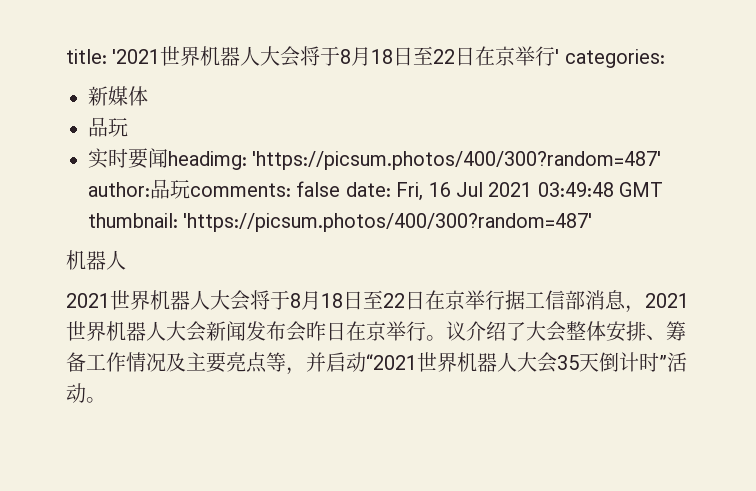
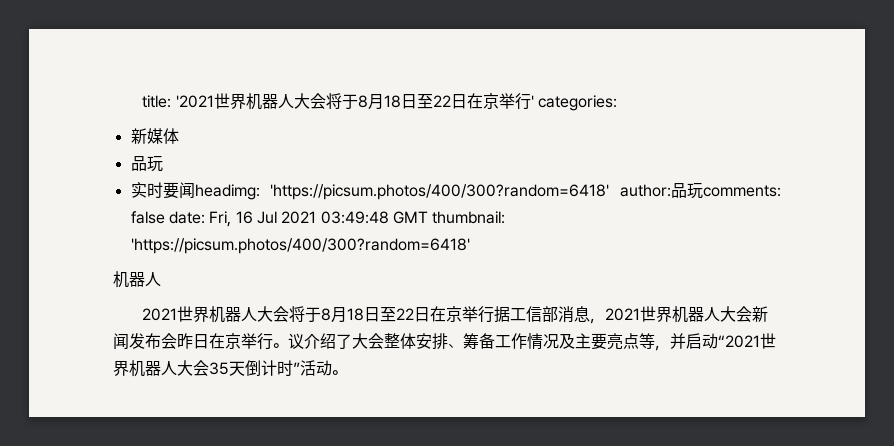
[252,151,662,170] 'https://picsum.photos/400/300?random=487' -> [270,184,610,200] 'https://picsum.photos/400/300?random=6418'
[183,213,593,232] 'https://picsum.photos/400/300?random=487' -> [130,238,470,254] 'https://picsum.photos/400/300?random=6418'

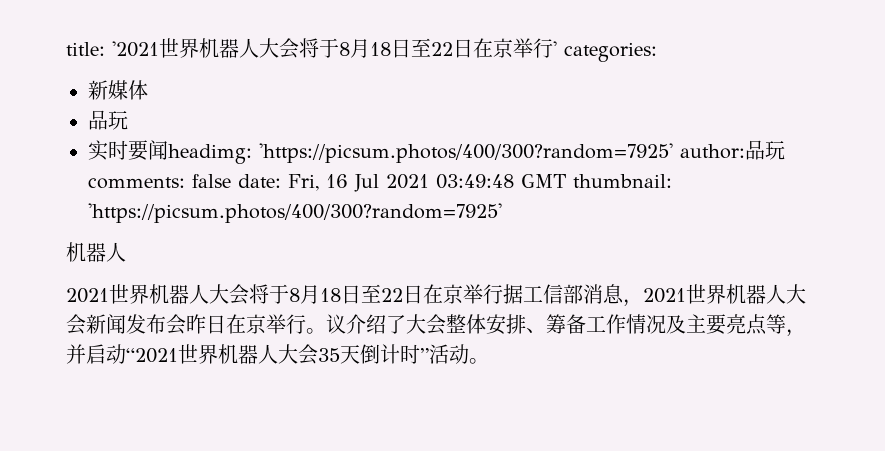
[270,184,610,200] 'https://picsum.photos/400/300?random=6418' -> [259,143,673,163] 'https://picsum.photos/400/300?random=7925'
[130,238,470,254] 'https://picsum.photos/400/300?random=6418' -> [88,203,502,223] 'https://picsum.photos/400/300?random=7925'

